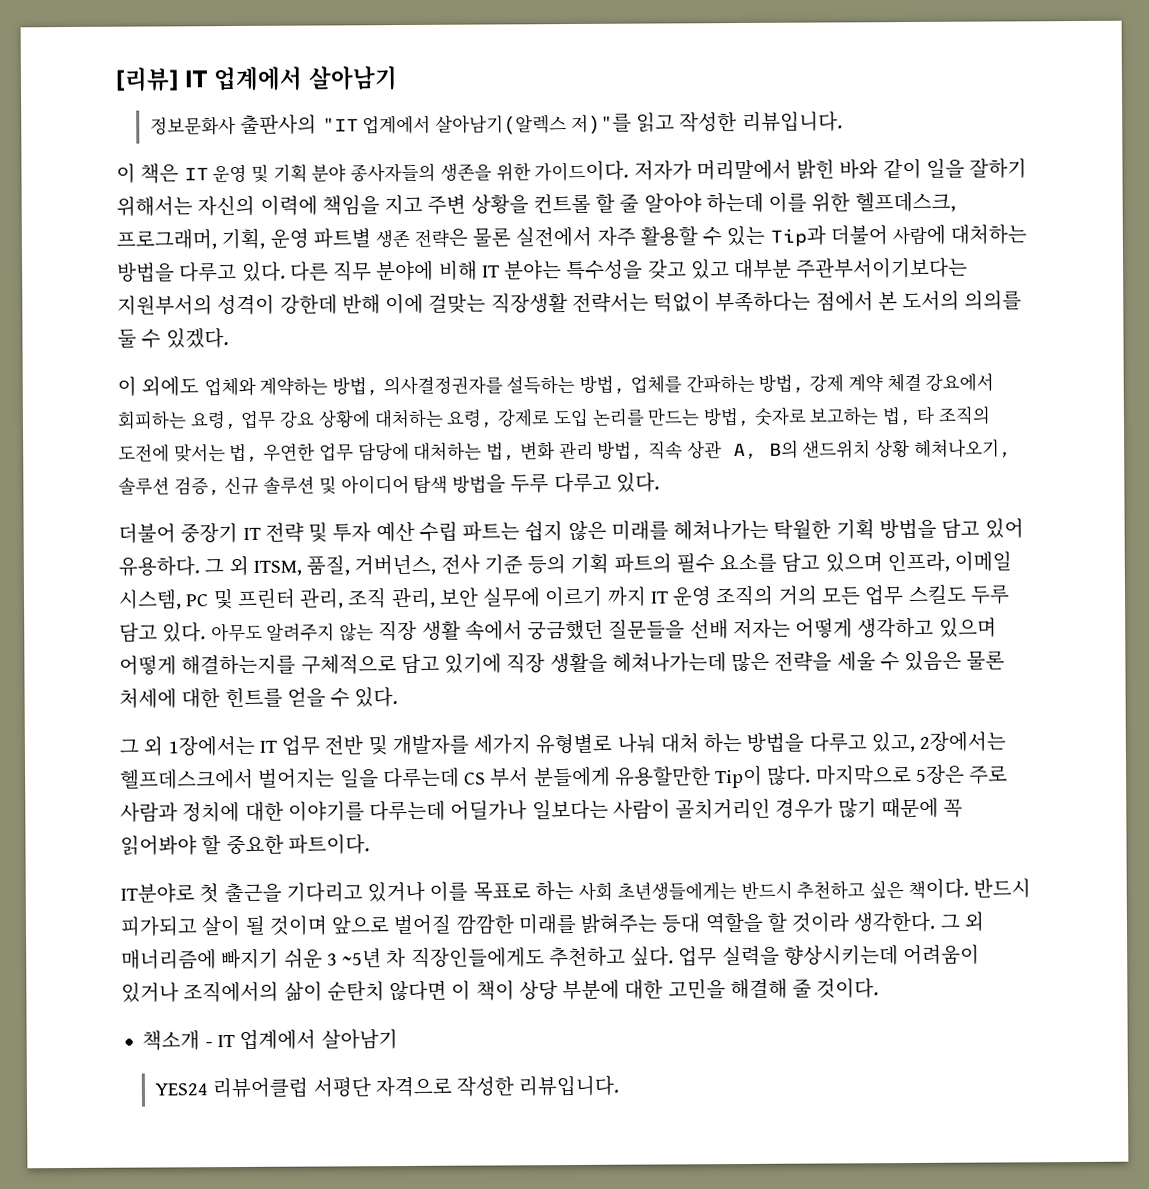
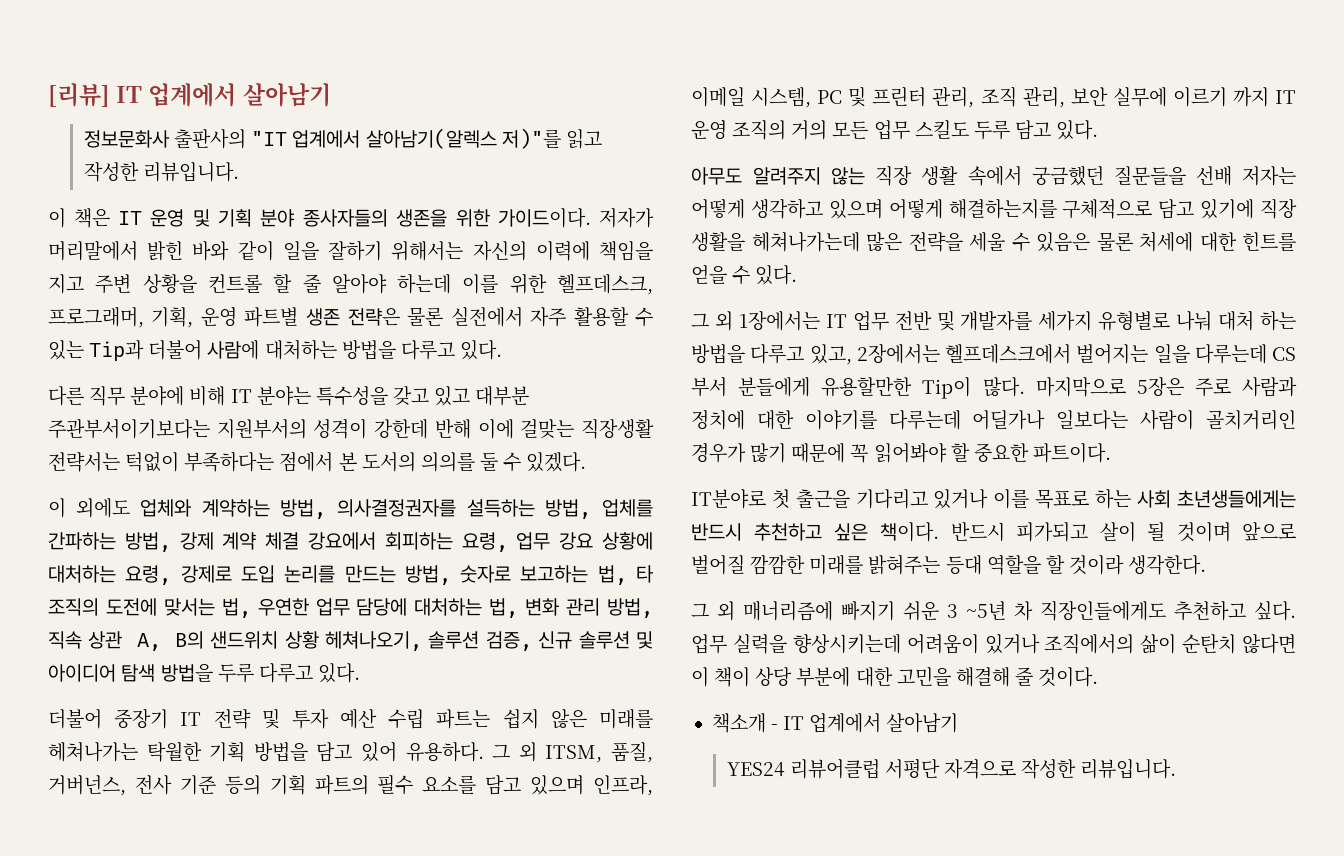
(286, 271) none -> (502, 350) //
(207, 632) none -> (1099, 130) //
(937, 922) none -> (1207, 565) //

